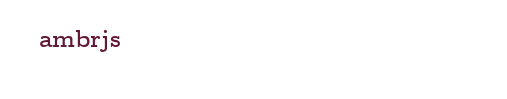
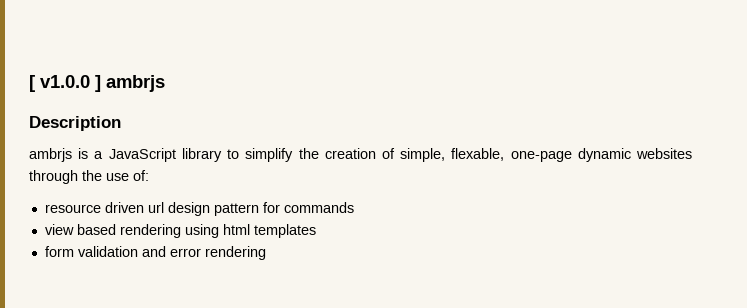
[39,30,121,52] ambrjs -> [29,75,165,92] [29,116,121,131] [29,148,692,162] [29,170,149,184] [44,202,354,216] [44,224,316,238] [44,246,266,260] [ v1.0.0 ] ambrjs // Description // ambrjs is a JavaScript library to simplify the creation of simple, flexable, one-page dynamic websites through the use of: // resource driven url design pattern for commands // view based rendering using html templates // form validation and error rendering

